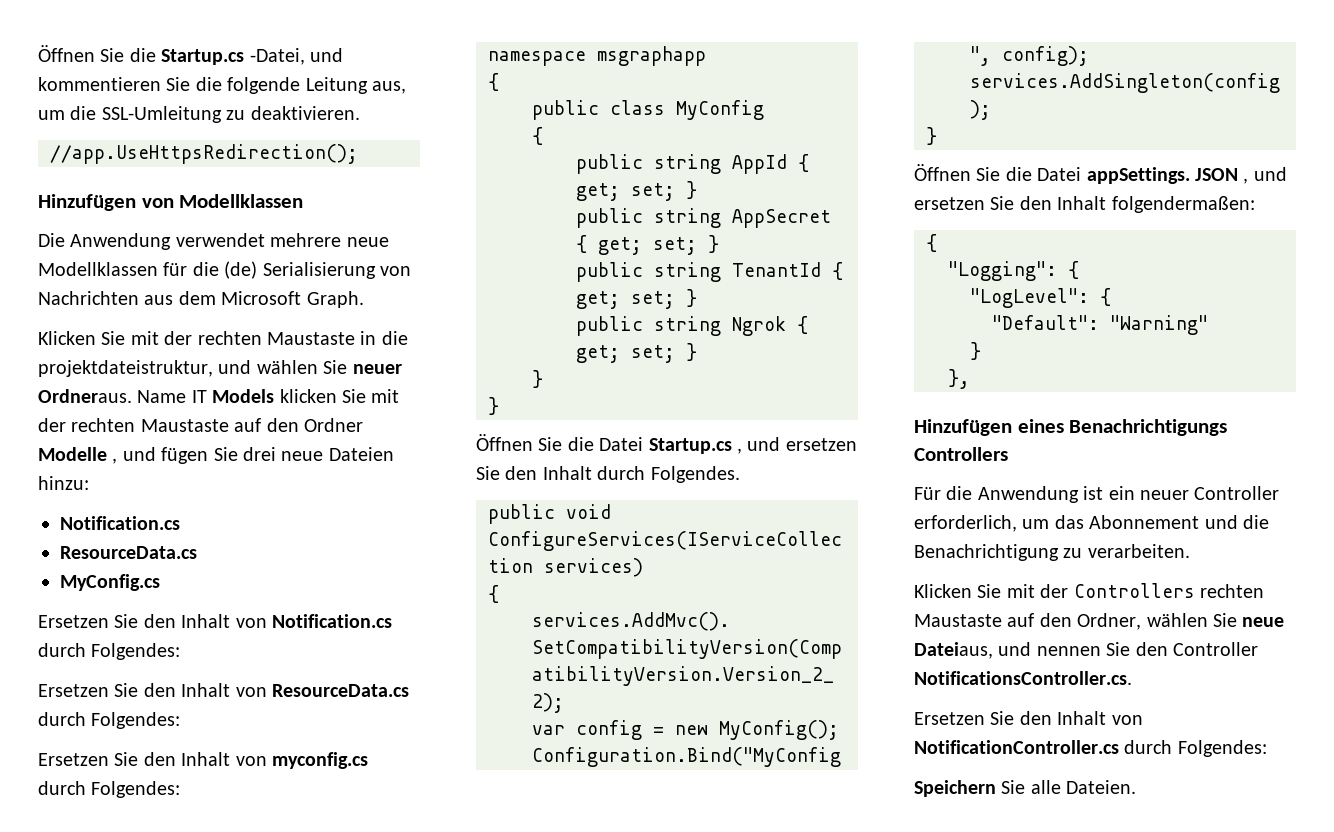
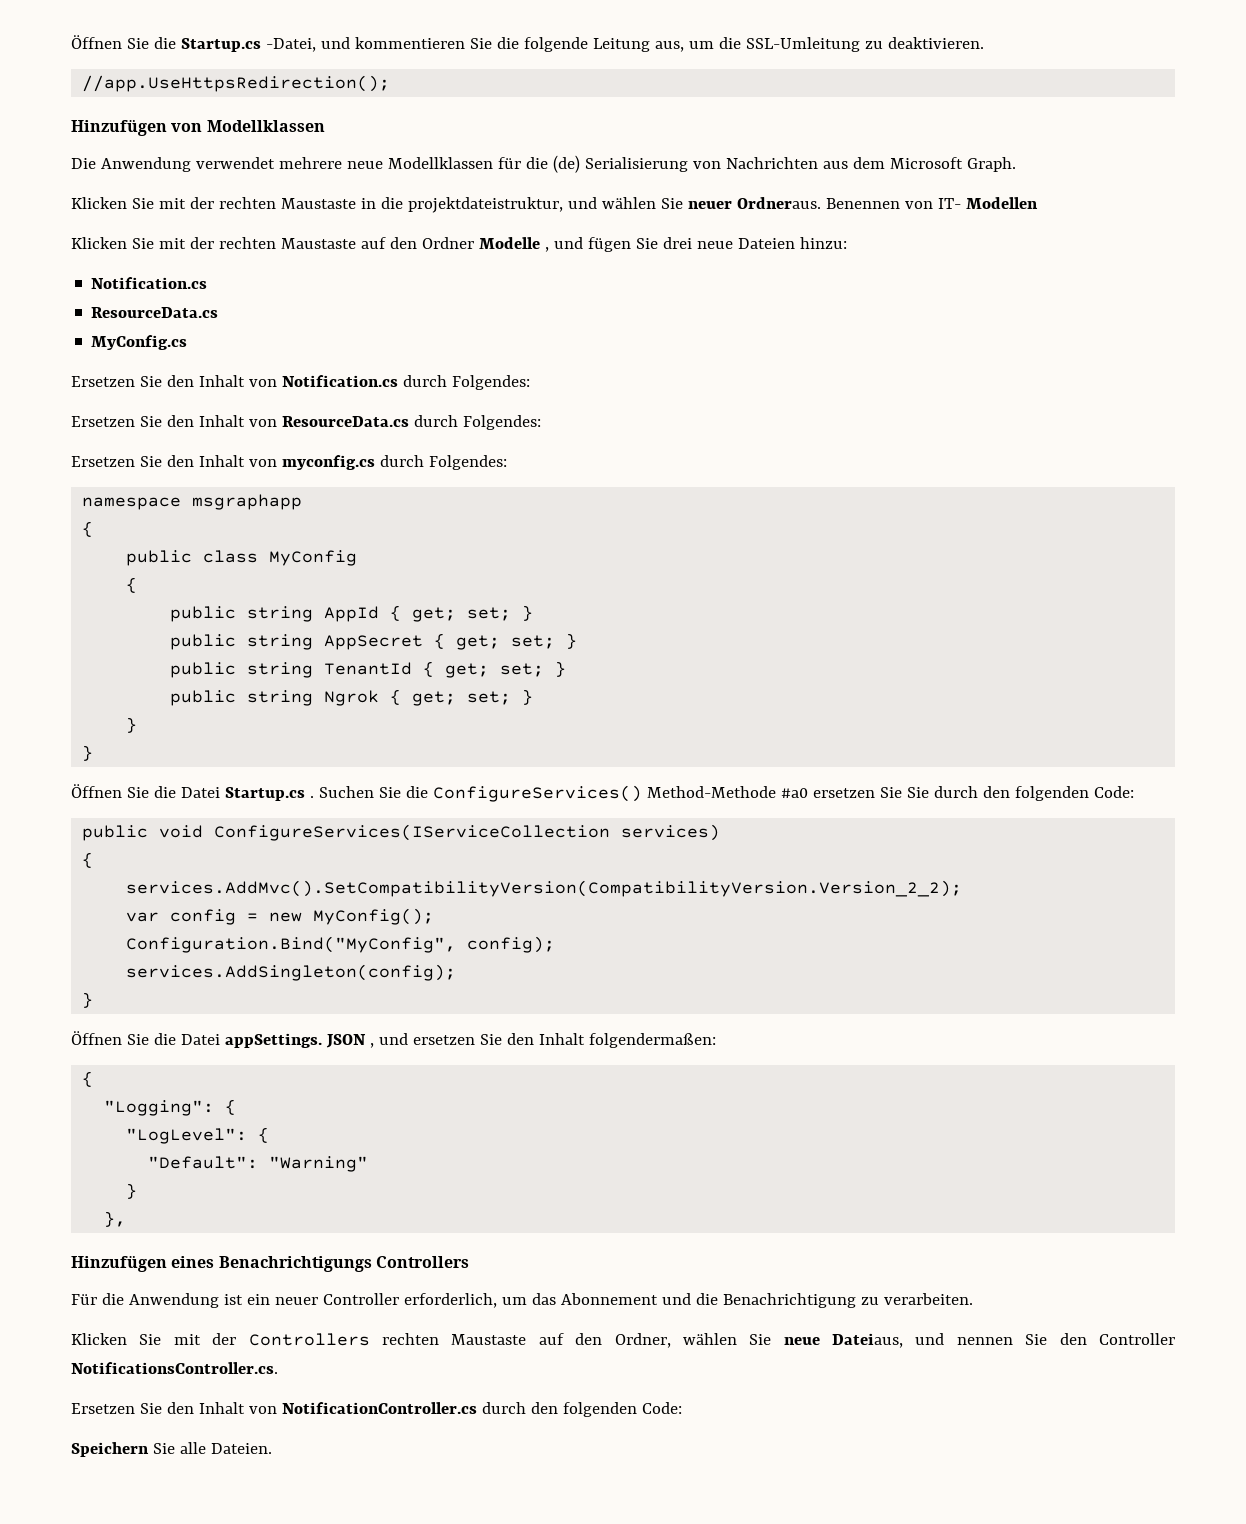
[137,389,337,403] Name IT Models klicken -> [825,197,1038,209] [71,237,127,249] Benennen von IT- Modellen // Klicken
[737,437,857,454] [476,466,740,483] , und ersetzen Sie den Inhalt durch Folgendes. -> [309,785,1134,802] . Suchen Sie die ConfigureServices() Method-Methode #a0 ersetzen Sie Sie durch den folgenden Code:
[1177,740,1267,757] Folgendes: -> [530,1402,682,1417] den folgenden Code:

